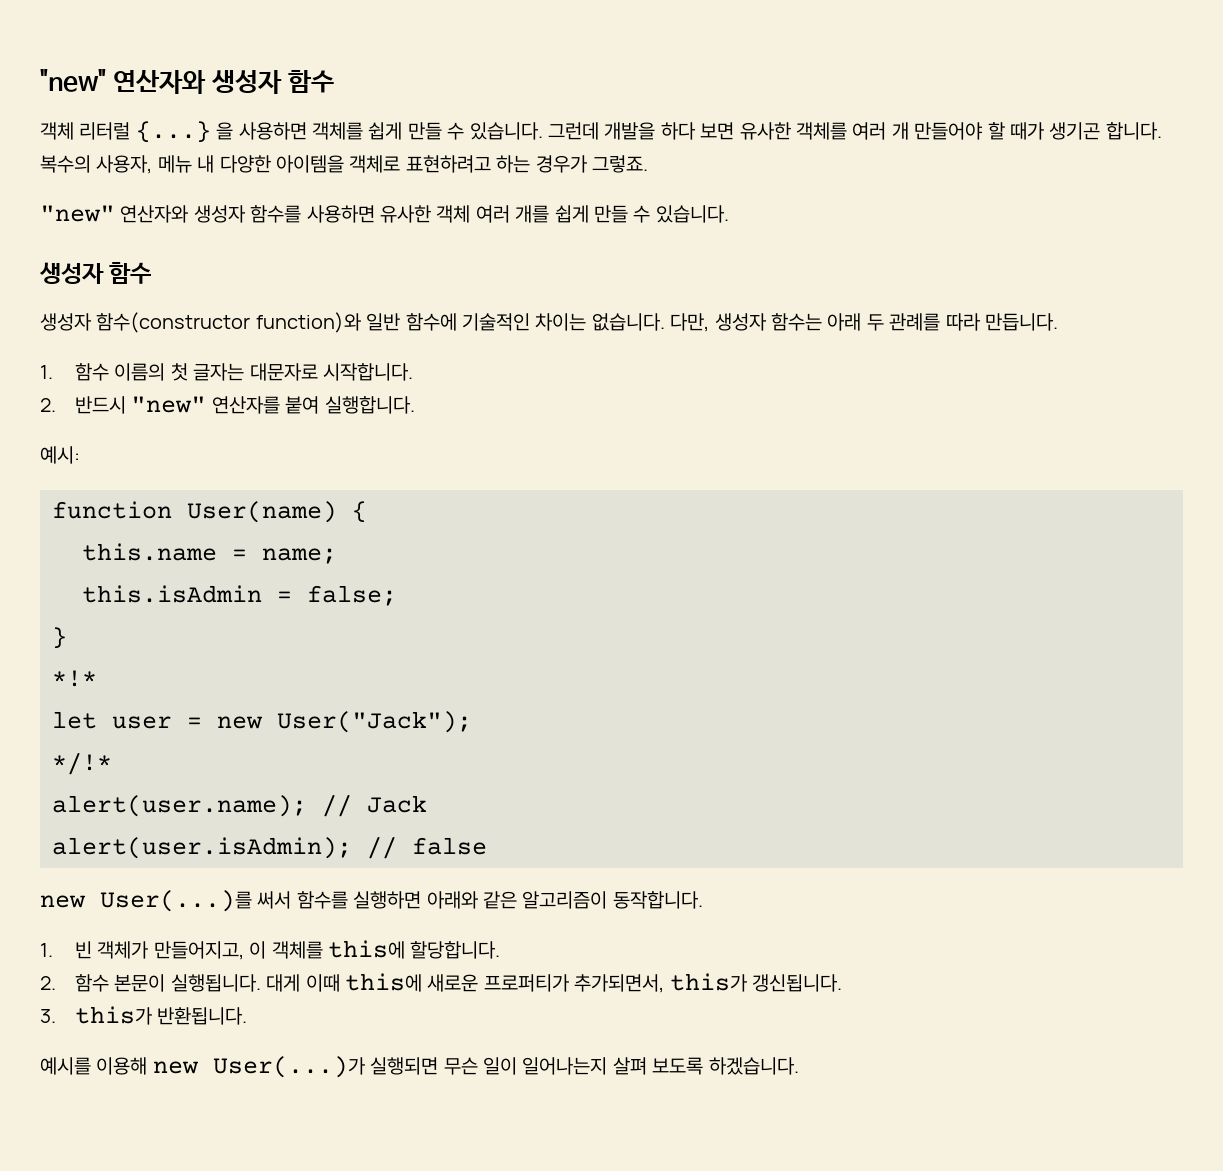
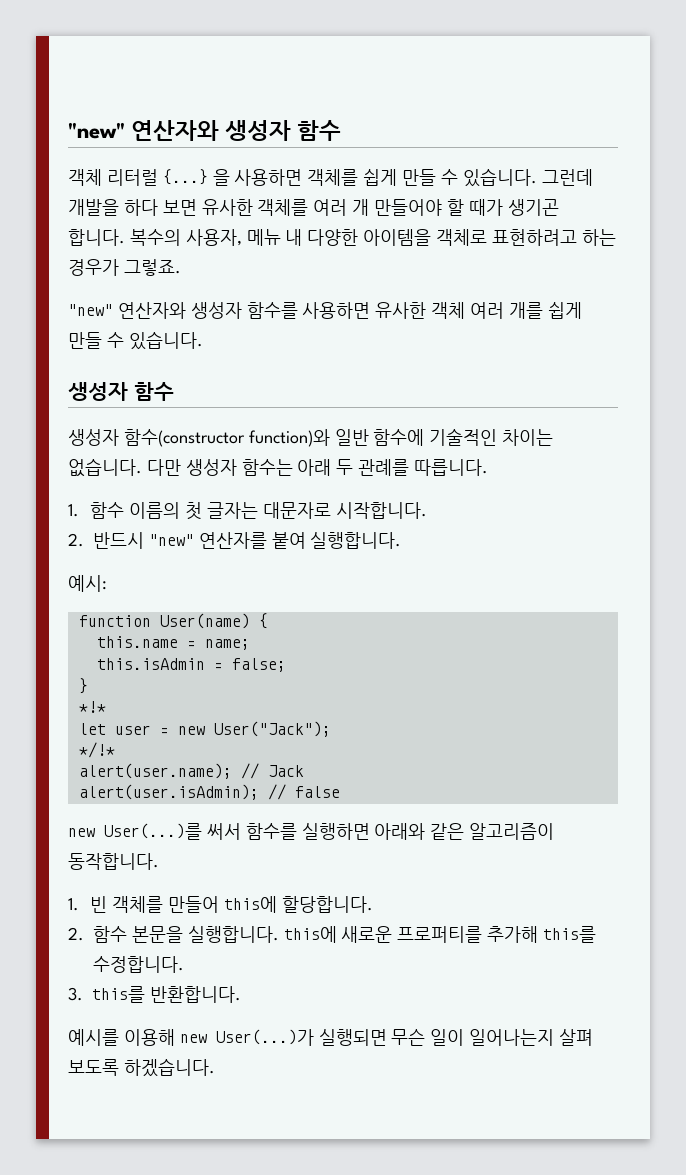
[670,313,710,332] 다만, -> [146,459,181,476] 다만
[945,313,1058,331] 따라 만듭니다. -> [414,459,489,476] 따릅니다.
[97,941,323,960] 객체가 만들어지고, 이 객체를 -> [112,896,219,913] 객체를 만들어
[114,973,842,993] 본문이 실행됩니다. 대게 이때 this에 새로운 프로퍼티가 추가되면서, this가 갱신됩니다. -> [131,926,597,943] [93,956,184,973] 본문을 실행합니다. this에 새로운 프로퍼티를 추가해 this를 수정합니다.
[74,1006,248,1025] this가 반환됩니다. -> [92,986,241,1003] this를 반환합니다.

